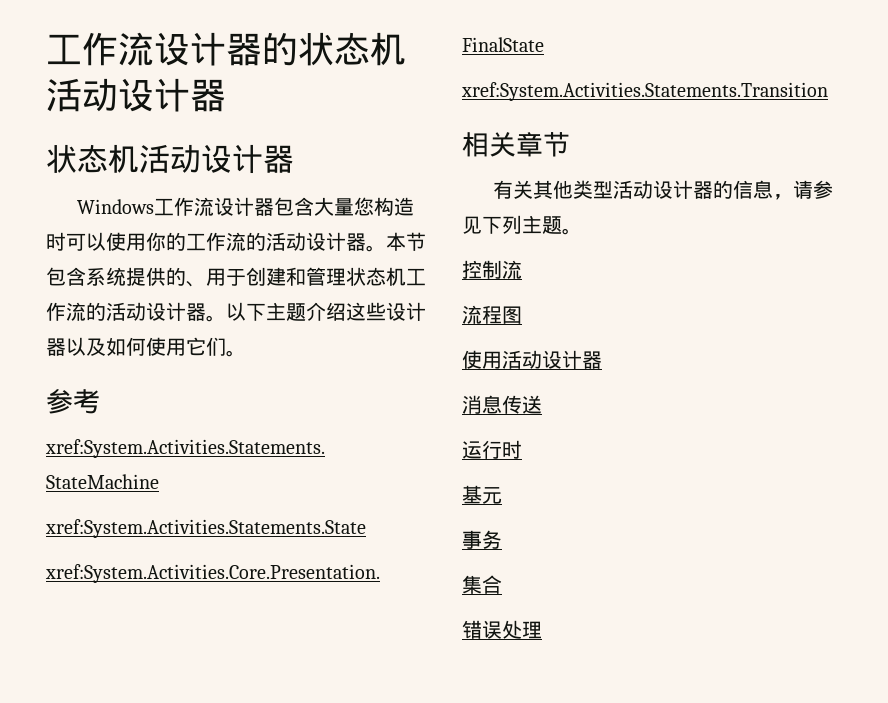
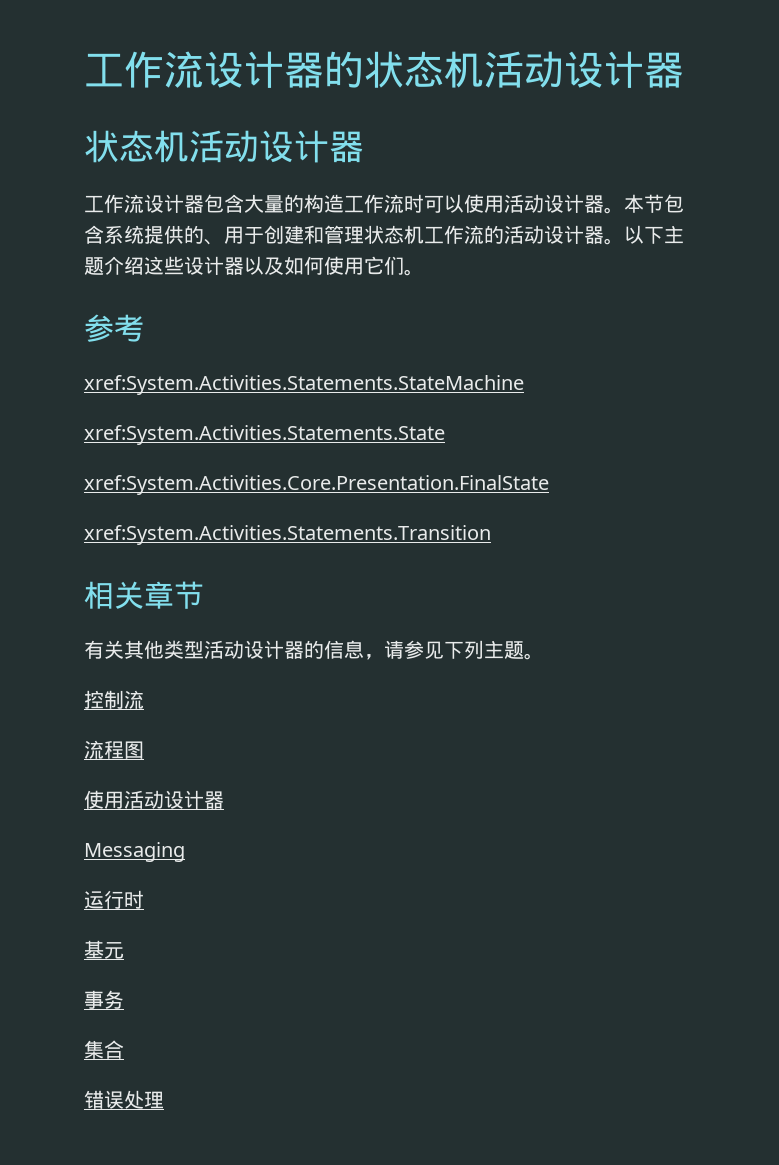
[76,199,154,214] Windows -> (364, 147) none
[353,197,414,216] [46,232,266,251] 您构造时可以使用你的工作流的 -> [284,194,504,213] 的构造工作流时可以使用
[462,395,542,414] 消息传送 -> [84,842,185,862] Messaging

